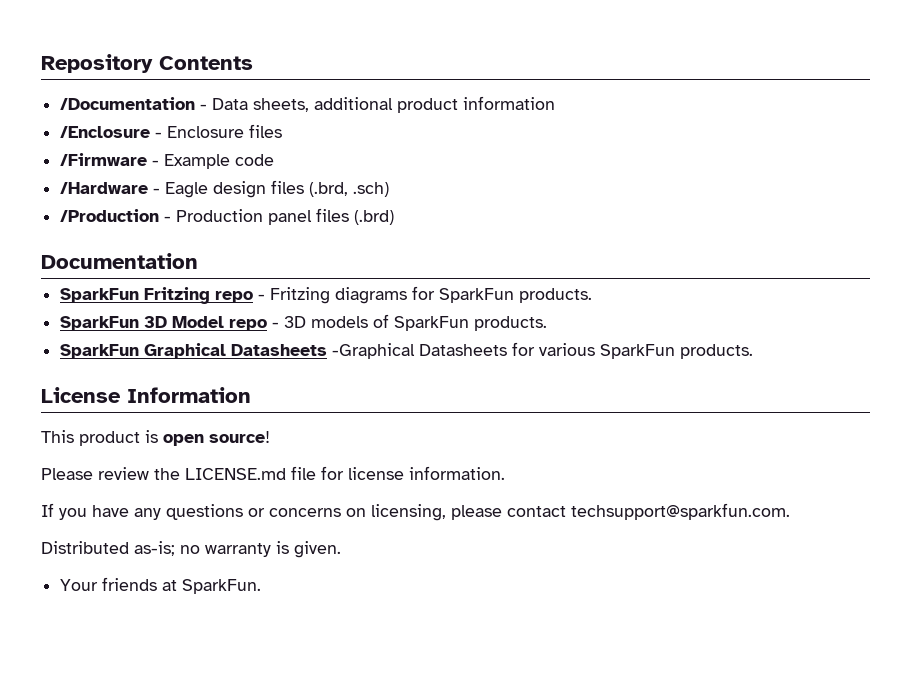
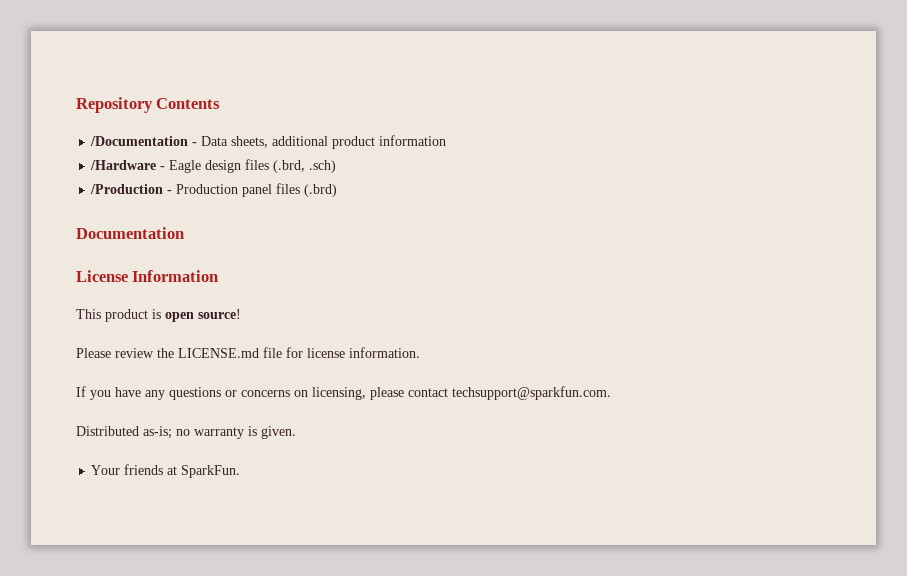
[60,124,283,138] [60,153,275,169] // /Enclosure - Enclosure files // /Firmware - Example code -> (447, 140) none
[60,286,593,304] [60,314,548,331] [60,342,754,359] // SparkFun Fritzing repo - Fritzing diagrams for SparkFun products. // SparkFun 3D Model repo - 3D models of SparkFun products. // SparkFun Graphical Datasheets -Graphical Datasheets for various SparkFun products. -> (184, 233) none

